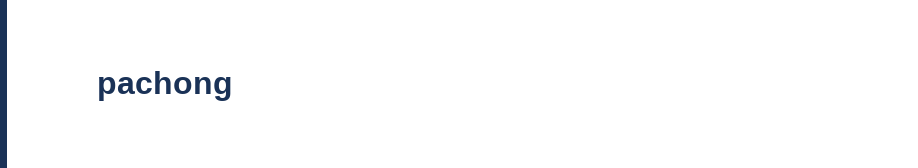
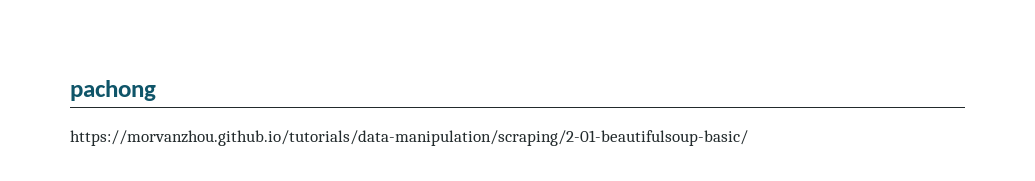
(233, 86) none -> [70,130,748,146] // https://morvanzhou.github.io/tutorials/data-manipulation/scraping/2-01-beautifulsoup-basic/

